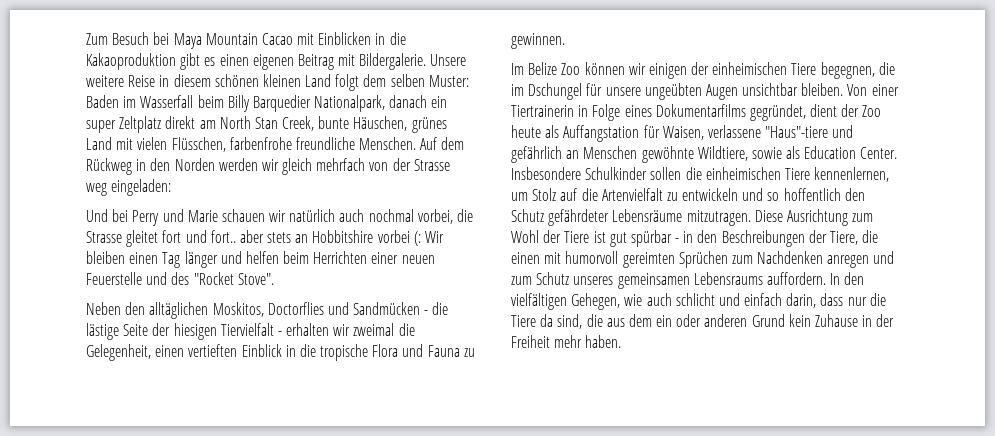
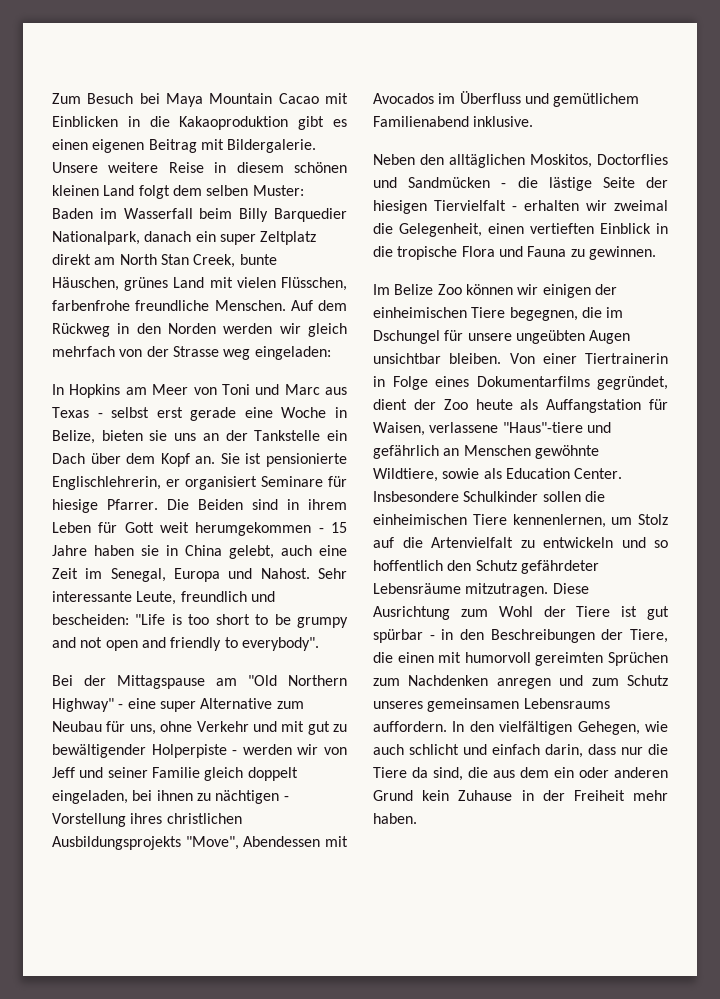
[86,209,474,226] [86,230,445,247] [86,251,435,268] [86,272,274,285] Und bei Perry und Marie schauen wir natürlich auch nochmal vorbei, die Strasse gleitet fort und fort.. aber stets an Hobbitshire vorbei (: Wir bleiben einen Tag länger und helfen beim Herrichten einer neuen Feuerstelle und des "Rocket Stove". -> [52,384,347,398] [52,407,347,421] [52,430,348,444] [52,453,348,467] [52,476,347,490] [52,499,347,513] [52,522,347,536] [52,545,347,559] [52,568,347,582] [52,591,275,605] [52,614,348,628] [52,637,319,651] [52,675,347,689] [52,698,304,712] [52,721,347,735] [52,744,347,758] [52,767,298,781] [52,790,289,804] [52,813,242,827] [52,836,349,850] [373,91,640,107] [373,116,534,127] In Hopkins am Meer von Toni und Marc aus Texas - selbst erst gerade eine Woche in Belize, bieten sie uns an der Tankstelle ein Dach über dem Kopf an. Sie ist pensionierte Englischlehrerin, er organisiert Seminare für hiesige Pfarrer. Die Beiden sind in ihrem Leben für Gott weit herumgekommen - 15 Jahre haben sie in China gelebt, auch eine Zeit im Senegal, Europa und Nahost. Sehr interessante Leute, freundlich und bescheiden: "Life is too short to be grumpy and not open and friendly to everybody". // Bei der Mittagspause am "Old Northern Highway" - eine super Alternative zum Neubau für uns, ohne Verkehr und mit gut zu bewältigender Holperpiste - werden wir von Jeff und seiner Familie gleich doppelt eingeladen, bei ihnen zu nächtigen - Vorstellung ihres christlichen Ausbildungsprojekts "Move", Abendessen mit Avocados im Überfluss und gemütlichem Familienabend inklusive.

